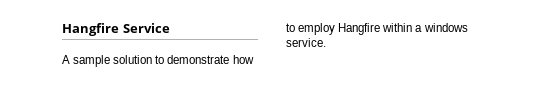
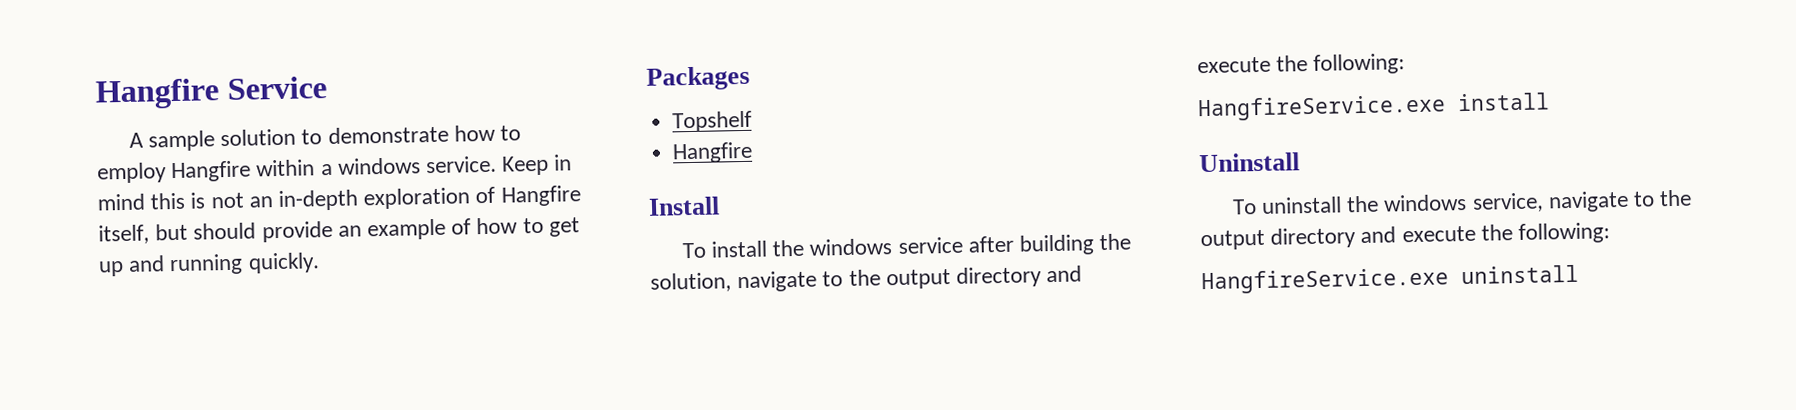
(326, 42) none -> [501,154,573,176] [97,185,581,211] [98,217,580,245] [98,252,320,277] [646,65,750,91] [672,110,753,133] [672,141,754,164] [648,196,720,216] [681,233,1132,259] [650,265,1083,293] [1197,53,1406,75] [1198,92,1550,122] [1199,152,1300,173] [1231,189,1693,215] [1200,222,1611,251] [1201,264,1579,295] Keep in mind this is not an in-depth exploration of Hangfire itself, but should provide an example of how to get up and running quickly. // Packages // Topshelf // Hangfire // Install // To install the windows service after building the solution, navigate to the output directory and execute the following: // HangfireService.exe install // Uninstall // To uninstall the windows service, navigate to the output directory and execute the following: // HangfireService.exe uninstall

